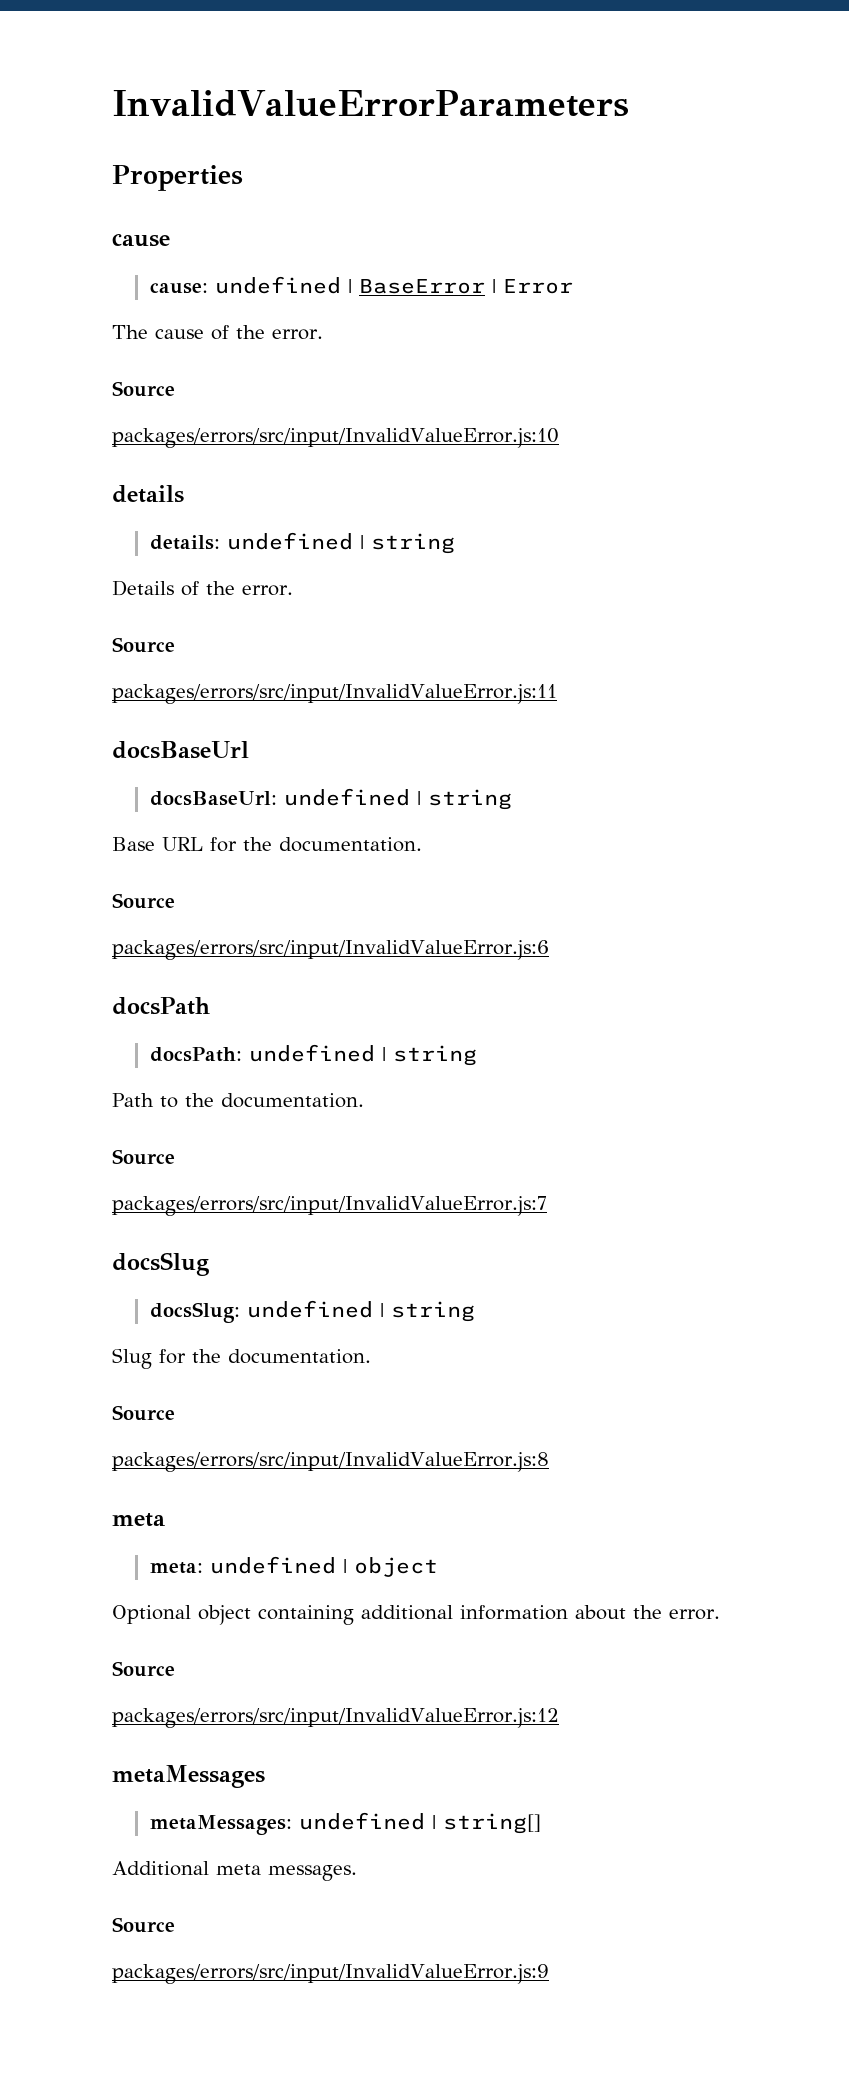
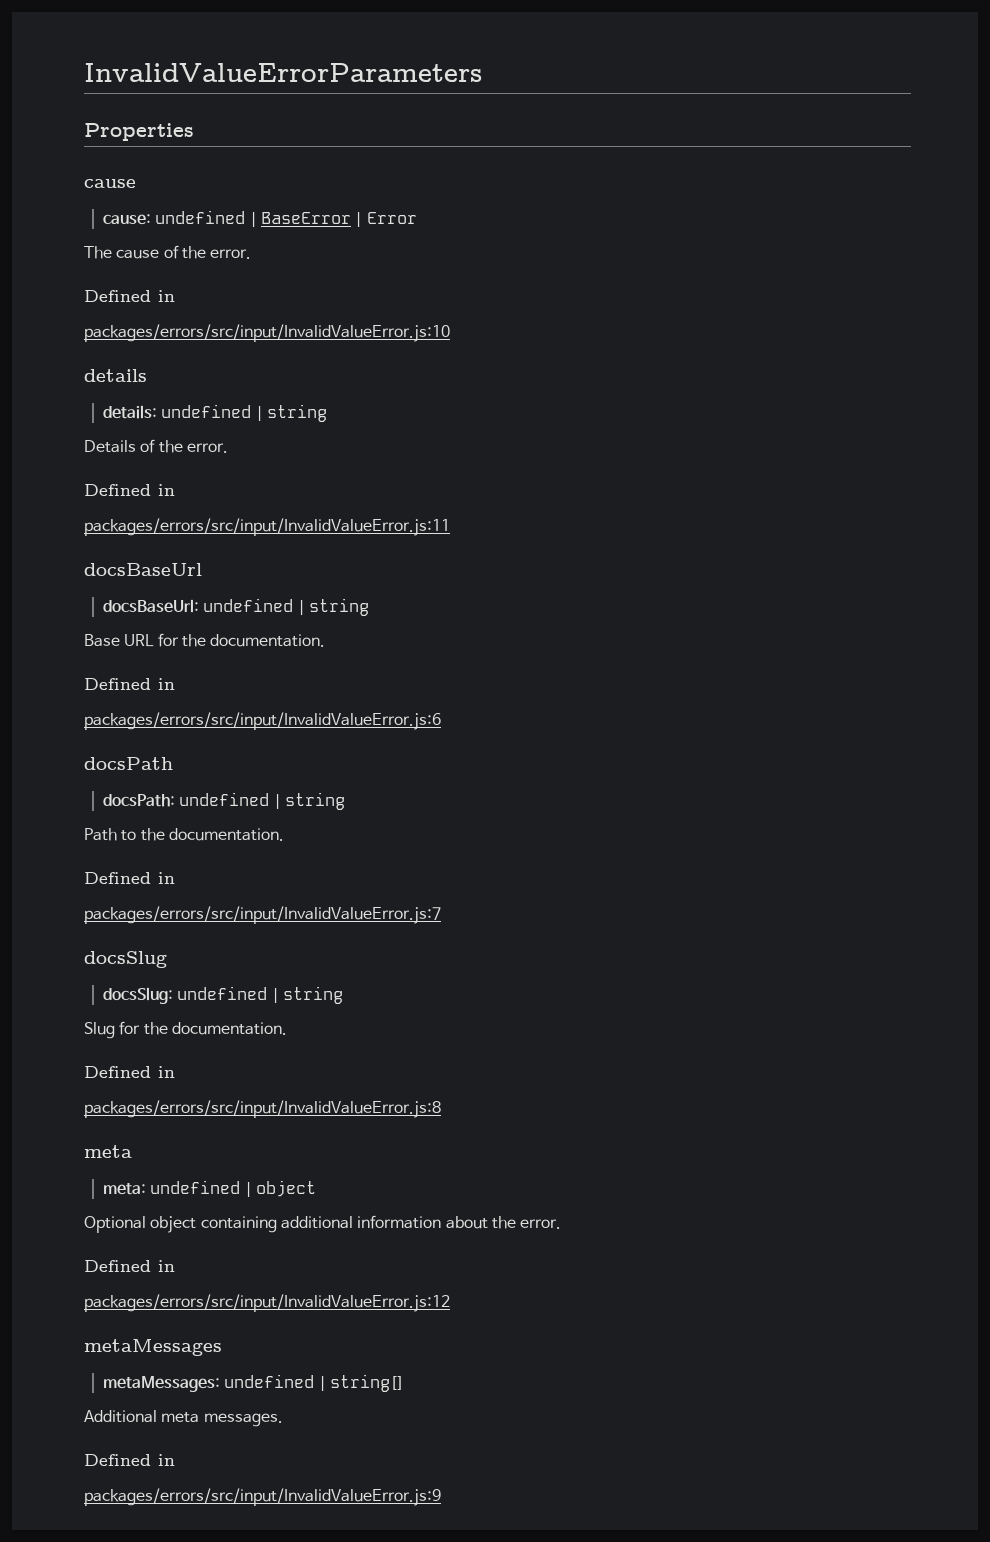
[112,381,175,397] Source -> [84,290,175,302] Defined in
[112,637,175,653] Source -> [84,484,175,496] Defined in
[112,893,175,909] Source -> [84,678,175,690] Defined in
[112,1149,175,1165] Source -> [84,872,175,884] Defined in
[112,1405,175,1421] Source -> [84,1066,175,1078] Defined in
[112,1661,175,1677] Source -> [84,1260,175,1272] Defined in
[112,1917,175,1933] Source -> [84,1454,175,1466] Defined in

